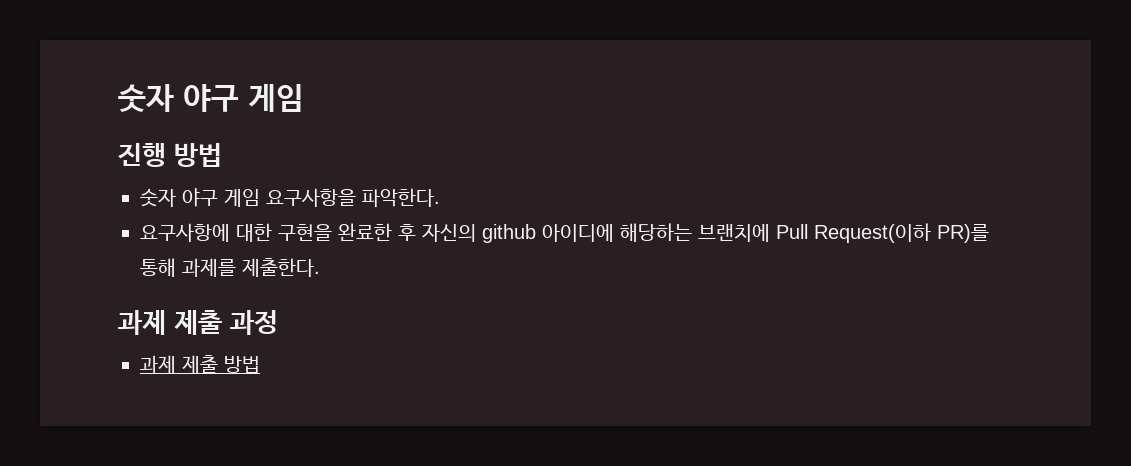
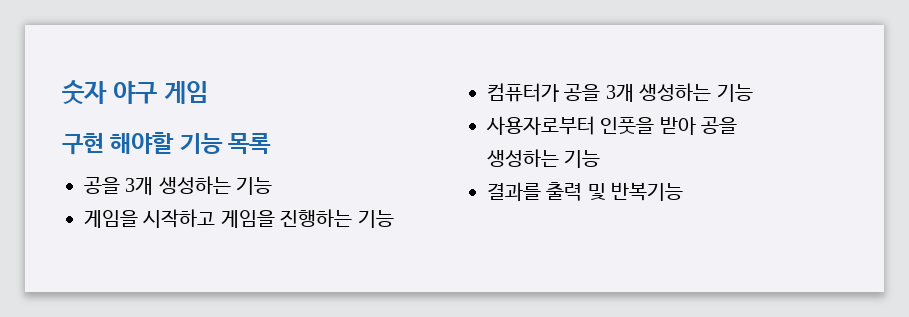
[118,143,222,167] [140,188,440,208] [140,223,989,243] [140,258,320,277] [118,310,278,335] [140,355,260,374] 진행 방법 // 숫자 야구 게임 요구사항을 파악한다. // 요구사항에 대한 구현을 완료한 후 자신의 github 아이디에 해당하는 브랜치에 Pull Request(이하 PR)를 통해 과제를 제출한다. // 과제 제출 과정 // 과제 제출 방법 -> [62,132,272,155] [84,176,273,195] [84,209,394,228] [487,83,753,102] [486,116,738,135] [487,149,601,168] [487,182,684,201] 구현 해야할 기능 목록 // 공을 3개 생성하는 기능 // 게임을 시작하고 게임을 진행하는 기능 // 컴퓨터가 공을 3개 생성하는 기능 // 사용자로부터 인풋을 받아 공을 생성하는 기능 // 결과를 출력 및 반복기능

